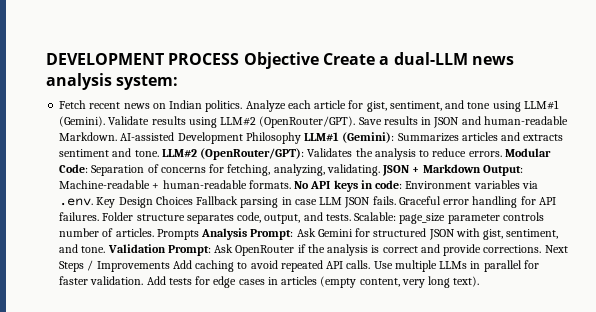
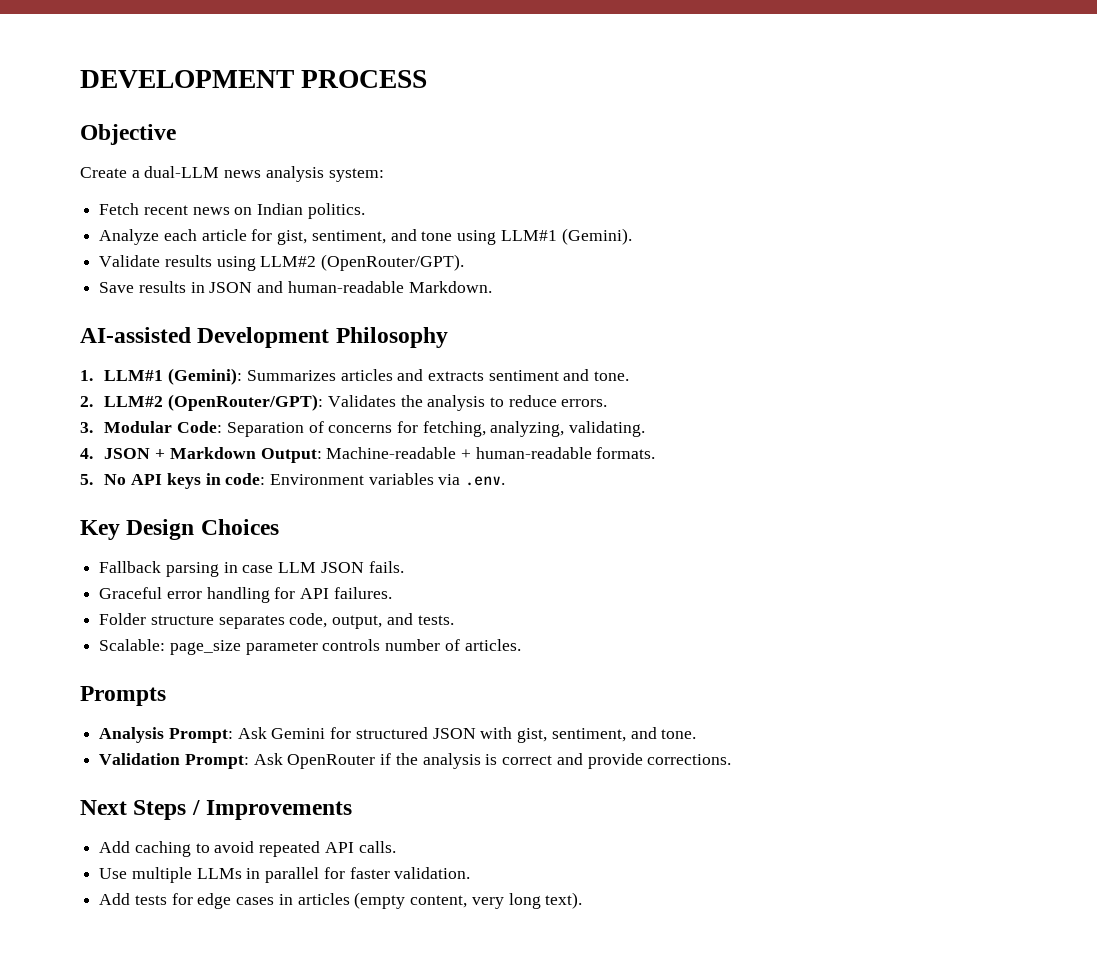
(240, 59) none -> (428, 79) //
(319, 60) none -> (176, 134) //
(243, 106) none -> (365, 211) //
(106, 121) none -> (632, 236) //
(356, 122) none -> (465, 262) //
(118, 136) none -> (492, 287) //
(301, 138) none -> [80,370,93,381] // 1.
(159, 153) none -> [80,396,93,407] // 2.
(502, 154) none -> [80,422,93,433] // 3.
(380, 170) none -> [80,448,93,459] // 4.
(291, 184) none -> [80,474,93,485] // 5.
(94, 202) none -> (506, 481) //
(193, 200) none -> (279, 527) //
(396, 200) none -> (404, 567) //
(100, 216) none -> (392, 593) //
(351, 217) none -> (454, 620) //
(154, 232) none -> (521, 645) //
(199, 234) none -> (166, 696) //
(106, 249) none -> (697, 734) //
(542, 249) none -> (732, 759) //
(170, 266) none -> (353, 810) //
(371, 264) none -> (396, 847) //
(144, 280) none -> (471, 873) //

